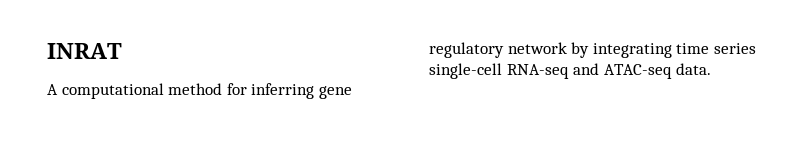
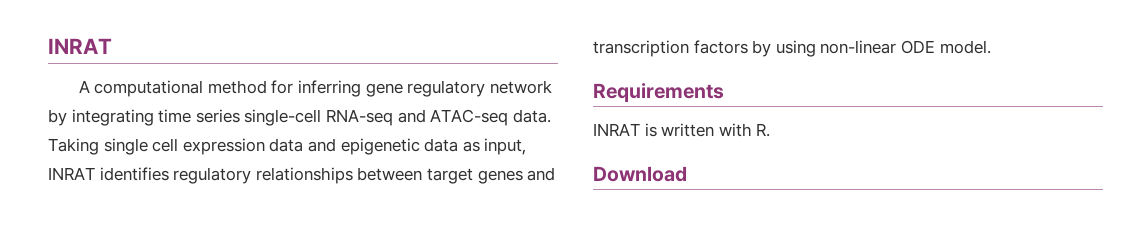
(712, 69) none -> [48,138,527,155] [48,167,556,184] [593,40,991,57] [593,83,724,102] [593,123,771,137] [593,166,687,182] Taking single cell expression data and epigenetic data as input, INRAT identifies regulatory relationships between target genes and transcription factors by using non-linear ODE model. // Requirements // INRAT is written with R. // Download

